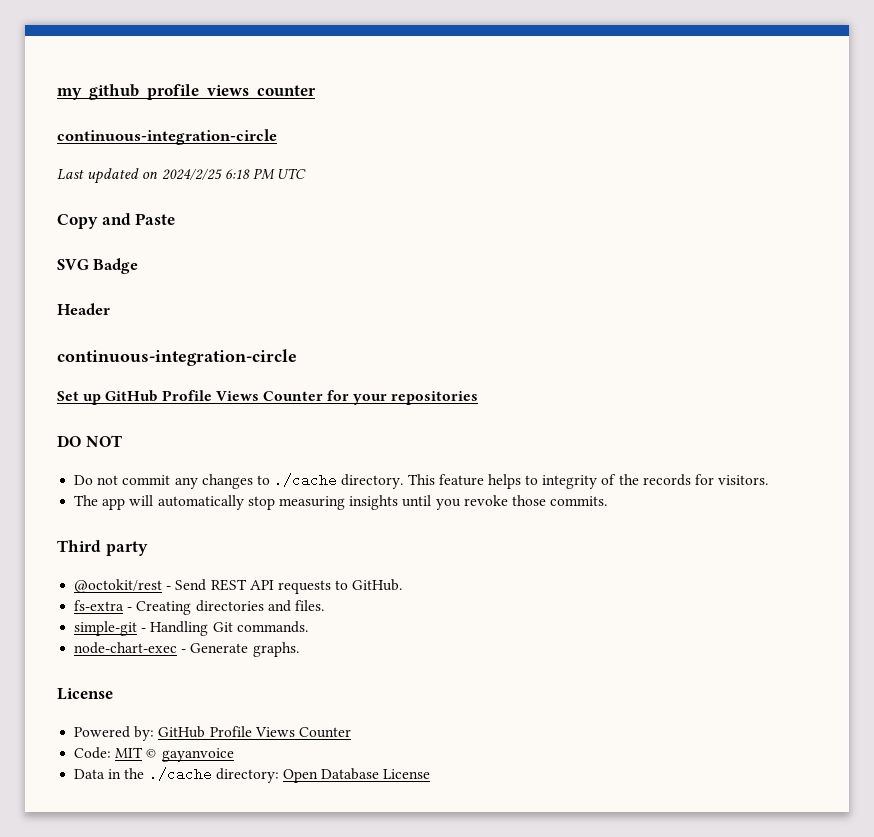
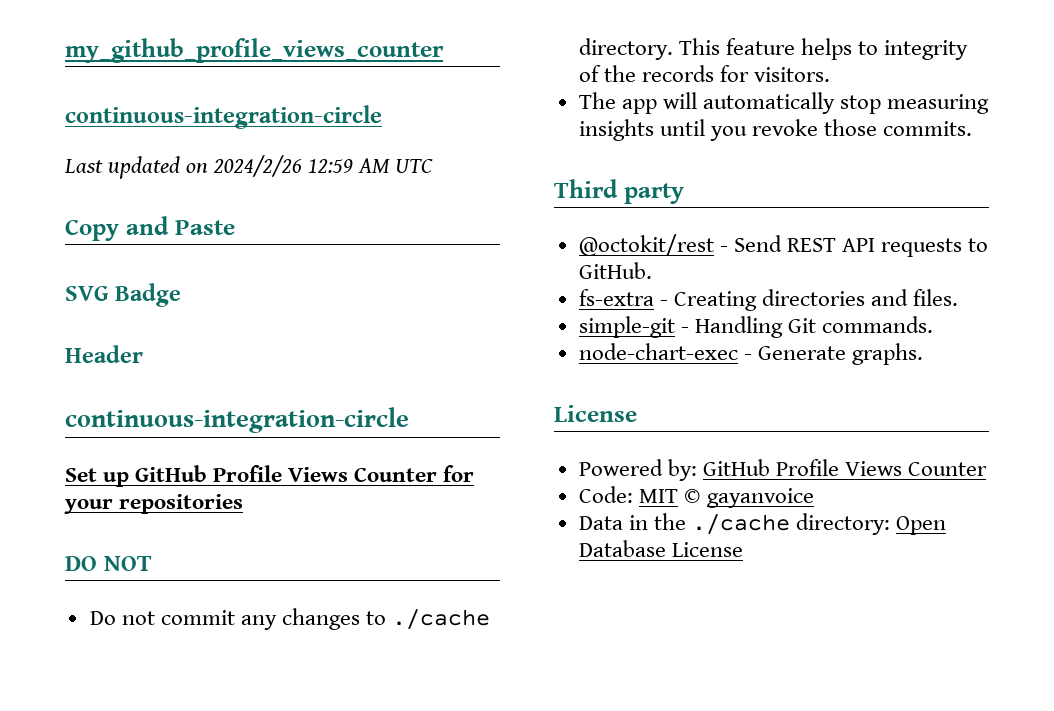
[161,168,275,180] 2024/2/25 6:18 PM -> [213,155,391,177] 2024/2/26 12:59 AM

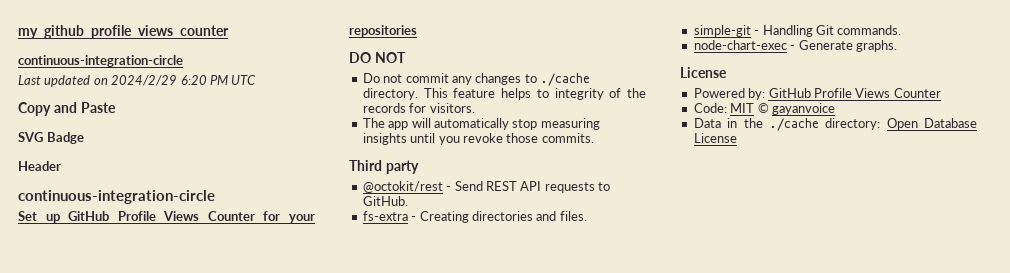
[213,155,391,177] 2024/2/26 12:59 AM -> [111,75,228,86] 2024/2/29 6:20 PM

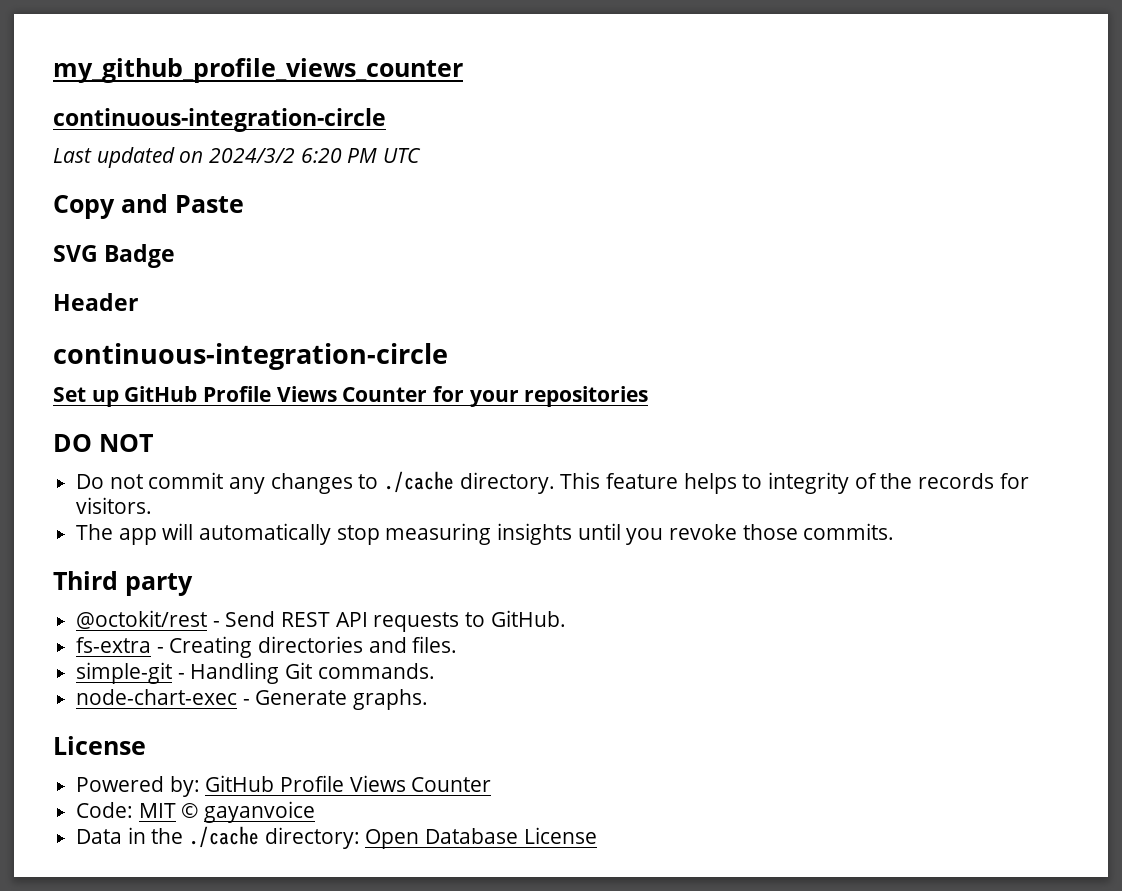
[111,75,178,86] 2024/2/29 -> [209,148,296,163] 2024/3/2

